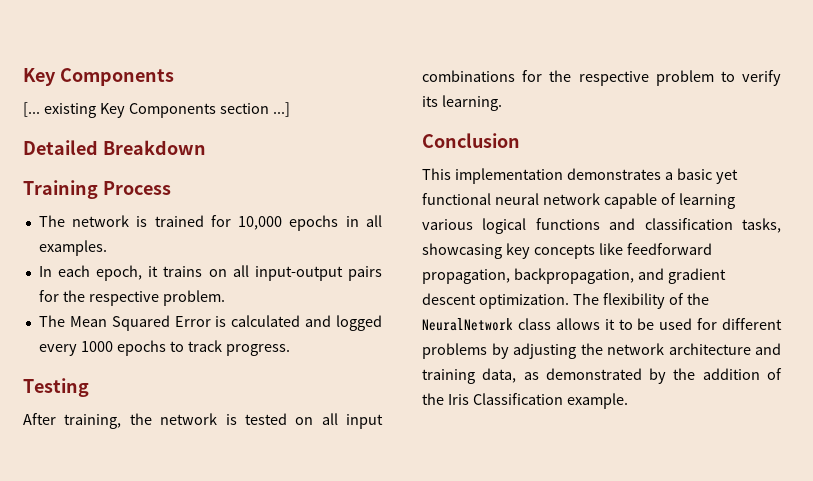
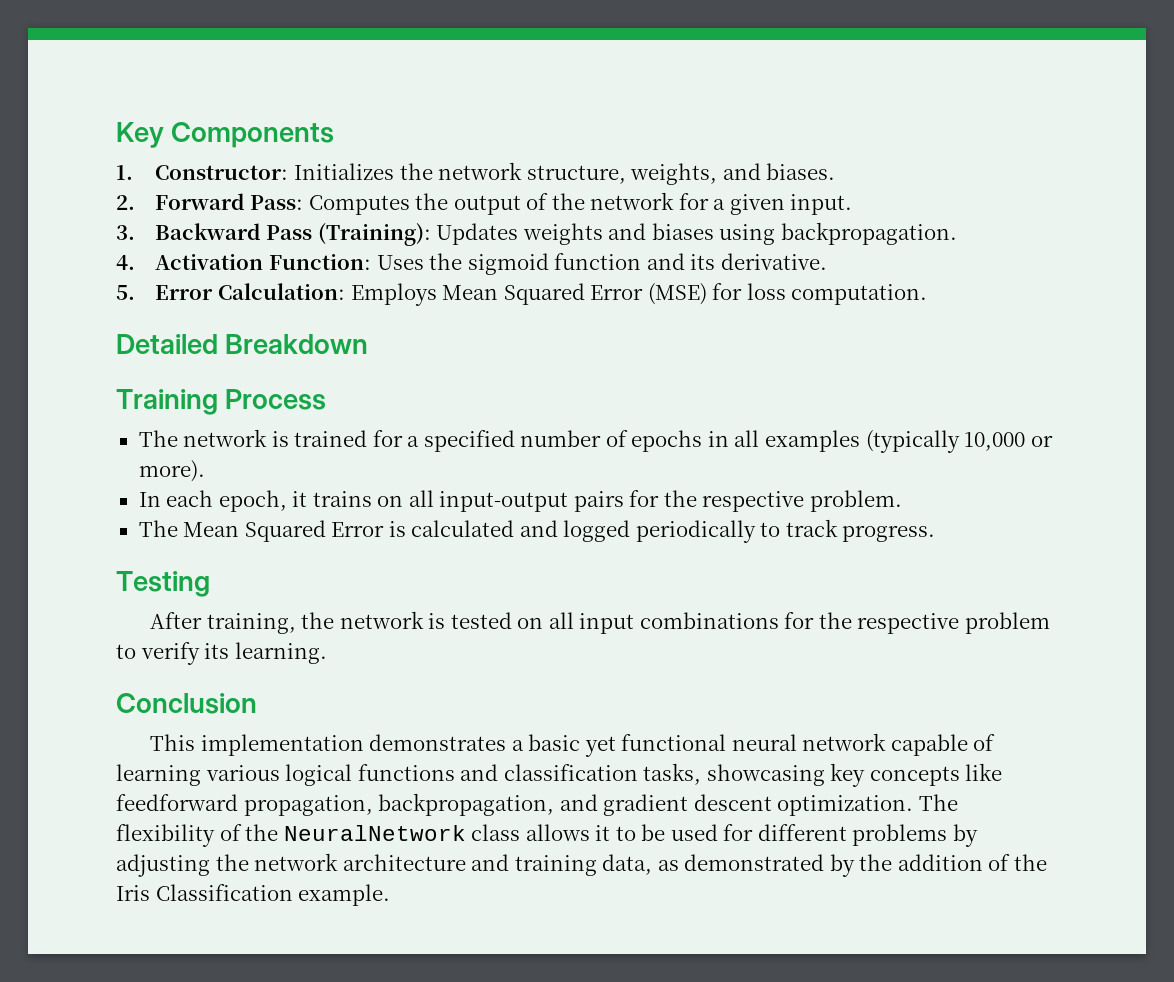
[23,102,290,118] [... existing Key Components section ...] -> [116,162,836,185] [116,192,853,215] [116,222,957,246] [116,253,827,275] [116,283,928,306] 1. Constructor: Initializes the network structure, weights, and biases. // 2. Forward Pass: Computes the output of the network for a given input. // 3. Backward Pass (Training): Updates weights and biases using backpropagation. // 4. Activation Function: Uses the sigmoid function and its derivative. // 5. Error Calculation: Employs Mean Squared Error (MSE) for loss computation.
[238,215,383,231] [38,240,107,256] 10,000 epochs in all examples. -> [407,430,1053,453] [138,460,205,482] a specified number of epochs in all examples (typically 10,000 or more).
[38,340,166,356] every 1000 epochs -> [635,520,756,543] periodically

